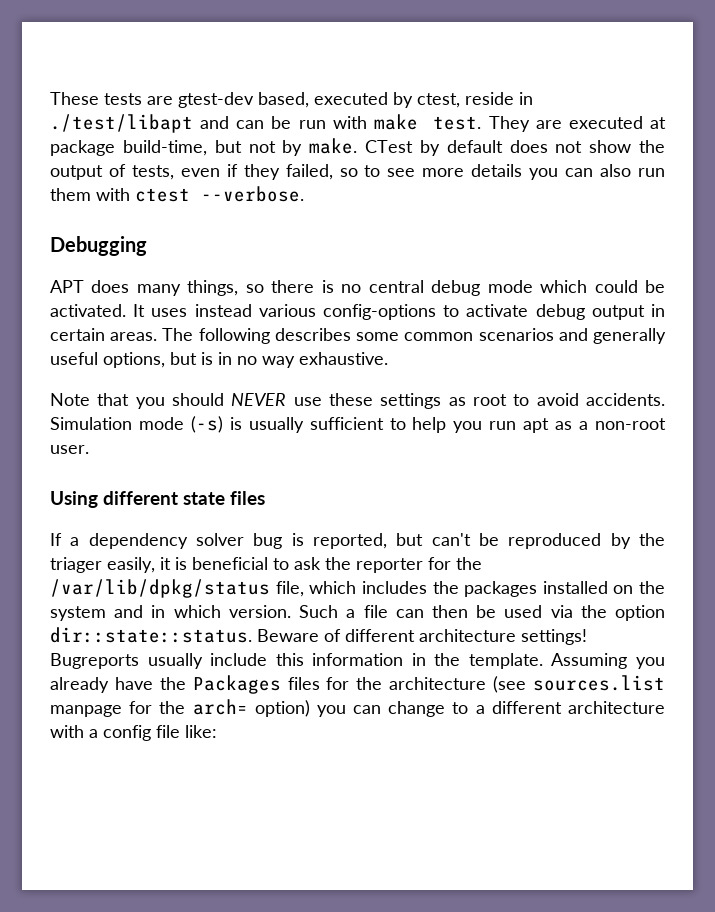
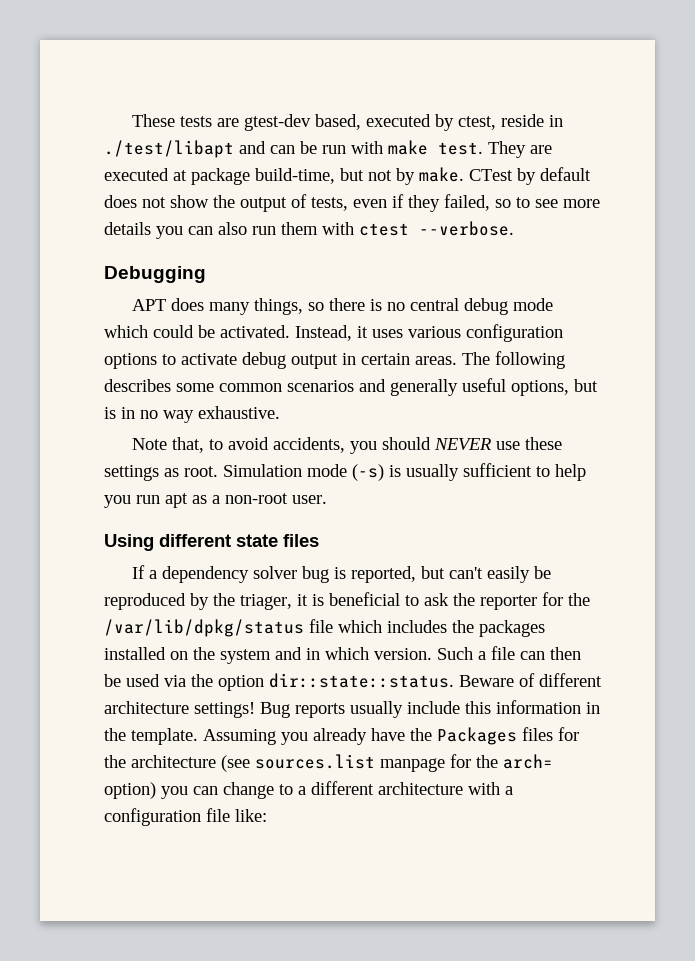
[133,304,436,320] It uses instead various config-options -> [295,324,563,342] [104,353,157,369] Instead, it uses various configuration options
[97,393,130,406] that -> [171,437,345,453] that, to avoid accidents,
[472,393,665,406] root to avoid accidents. -> [184,466,218,477] root.
(471, 539) none -> [486,566,530,583] easily
[50,557,155,573] triager easily, -> [240,594,292,610] triager,
[275,581,304,597] file, -> [309,619,333,633] file
[50,653,139,669] Bugreports -> [260,702,345,718] Bug reports
[103,725,151,741] config -> [104,808,201,826] configuration

